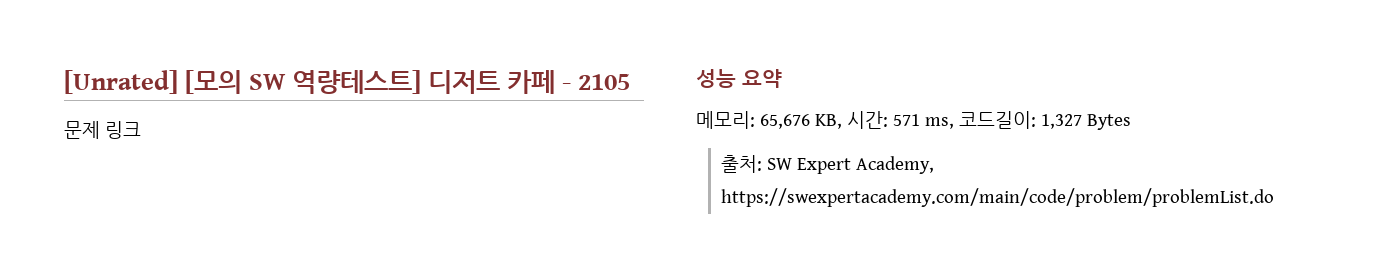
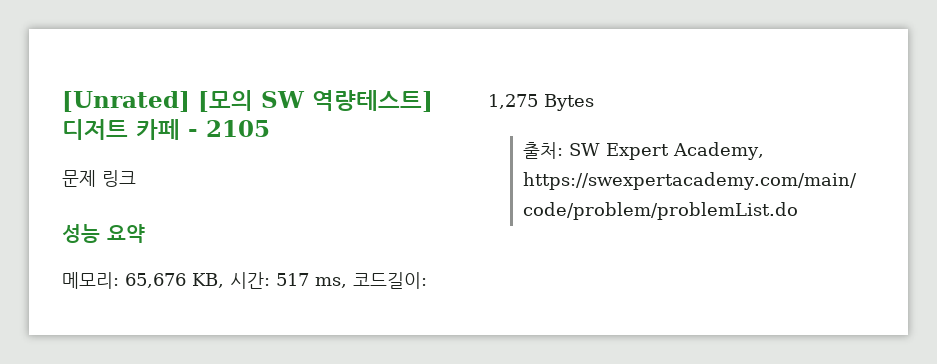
[892,114,920,126] 571 -> [276,273,309,286] 517
[1040,114,1082,129] 1,327 -> [488,94,538,109] 1,275

